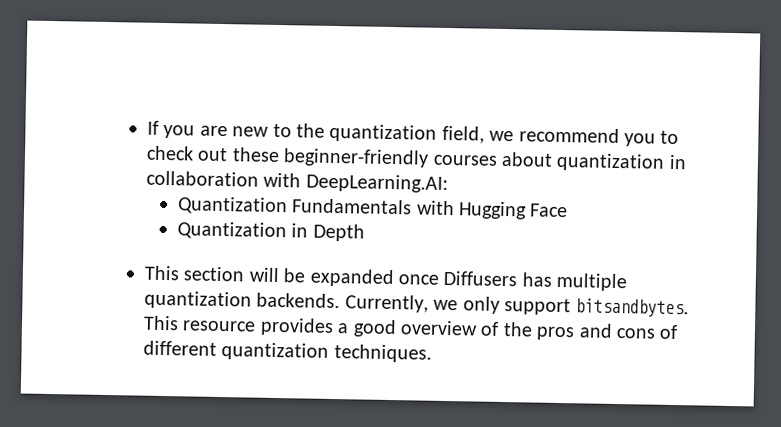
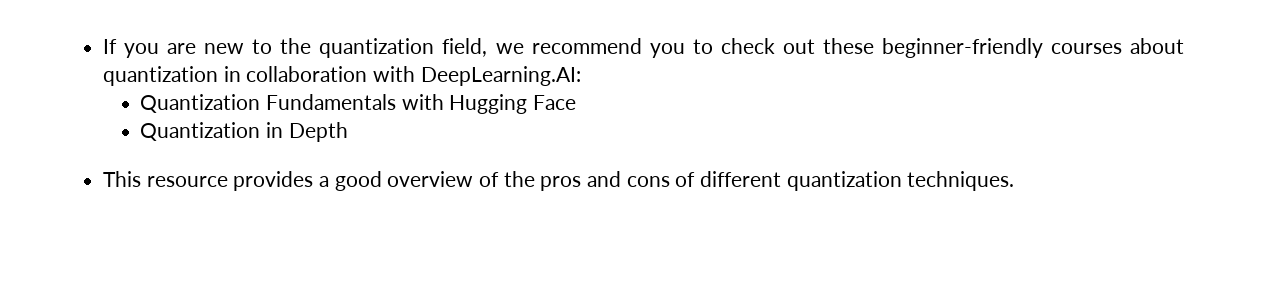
[183,266,628,292] [144,290,690,318] [143,315,179,331] section will be expanded once Diffusers has multiple quantization backends. Currently, we only support bitsandbytes. This -> (142, 179) none

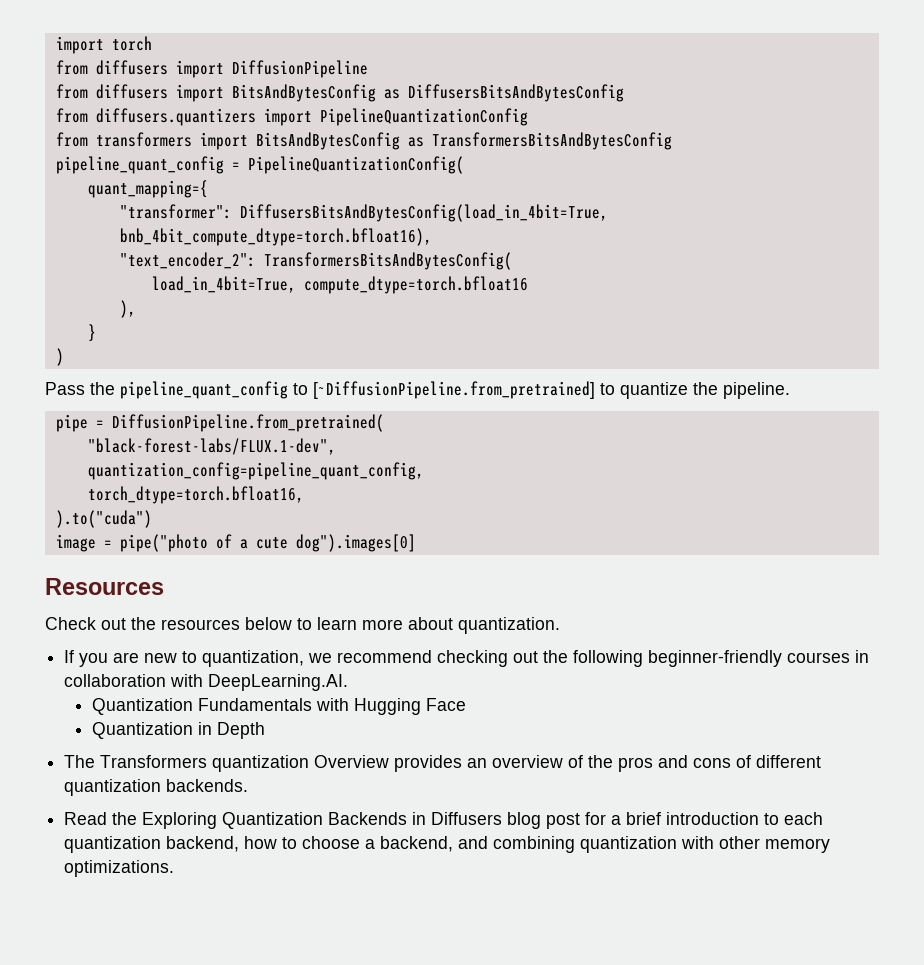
(103, 46) none -> [55,36,152,54] [55,60,368,78] [55,84,624,102] [55,108,528,126] [55,132,672,150] [55,156,464,174] [87,180,208,198] [119,204,608,222] [119,228,432,246] [119,252,512,270] [151,276,528,294] [119,300,136,318] [87,324,96,342] [55,348,64,366] [45,381,790,399] [55,414,384,432] [87,438,336,455] [87,462,424,480] [87,486,304,504] [55,510,152,528] [55,534,416,552] [45,578,164,595] [45,617,560,634] import torch // from diffusers import DiffusionPipeline // from diffusers import BitsAndBytesConfig as DiffusersBitsAndBytesConfig // from diffusers.quantizers import PipelineQuantizationConfig // from transformers import BitsAndBytesConfig as TransformersBitsAndBytesConfig // pipeline_quant_config = PipelineQuantizationConfig( // quant_mapping={ // "transformer": DiffusersBitsAndBytesConfig(load_in_4bit=True, bnb_4bit_compute_dtype=torch.bfloat16), // "text_encoder_2": TransformersBitsAndBytesConfig( // load_in_4bit=True, compute_dtype=torch.bfloat16 // ), // } // ) // Pass the pipeline_quant_config to [~DiffusionPipeline.from_pretrained] to quantize the pipeline. // pipe = DiffusionPipeline.from_pretrained( // "black-forest-labs/FLUX.1-dev", // quantization_config=pipeline_quant_config, // torch_dtype=torch.bfloat16, // ).to("cuda") // image = pipe("photo of a cute dog").images[0] // Resources // Check out the resources below to learn more about quantization. //
[280,38,1184,58] [103,66,219,86] the quantization field, we recommend you to check out these beginner-friendly courses about quantization -> [202,650,851,667] quantization, we recommend checking out the following beginner-friendly courses
[420,66,581,86] DeepLearning.AI: -> [208,674,349,691] DeepLearning.AI.
[103,171,382,191] This resource provides a good -> [64,755,488,772] The Transformers quantization Overview provides an
[907,171,1015,191] techniques. -> [166,779,249,792] [64,812,824,829] [64,836,831,853] [64,860,175,877] backends. // Read the Exploring Quantization Backends in Diffusers blog post for a brief introduction to each quantization backend, how to choose a backend, and combining quantization with other memory optimizations.

